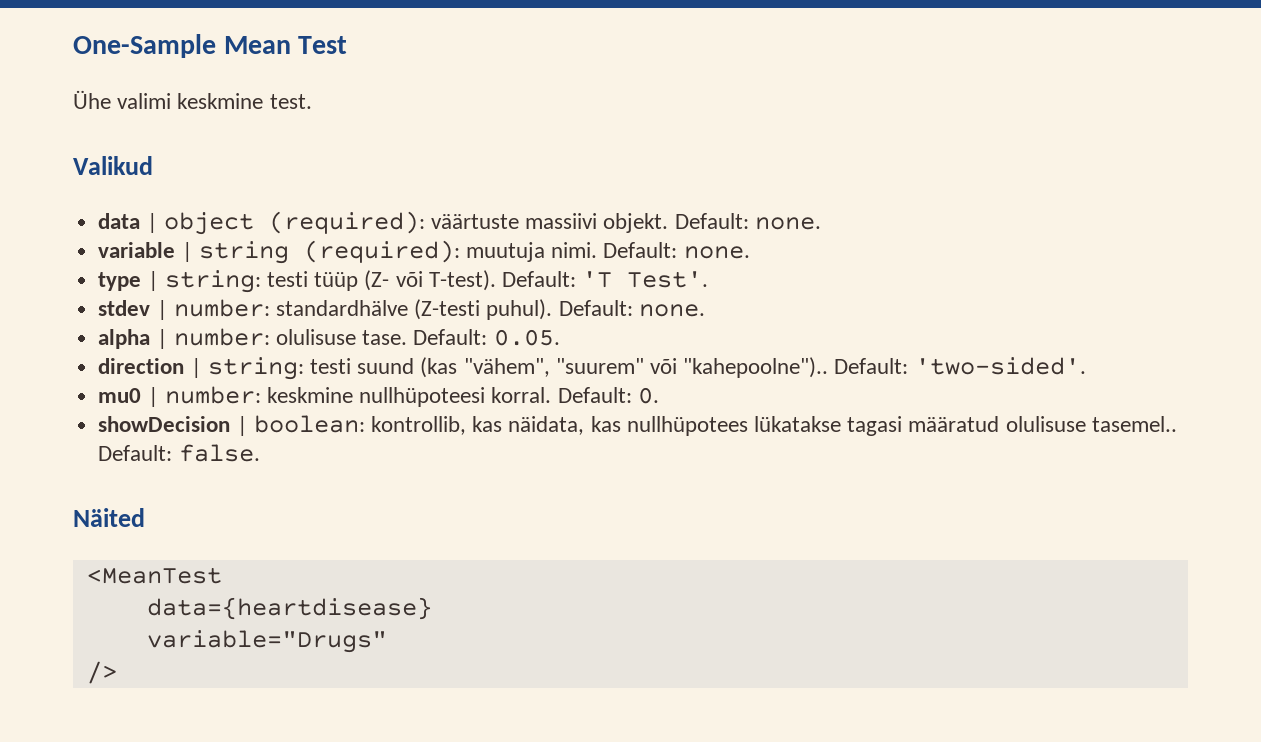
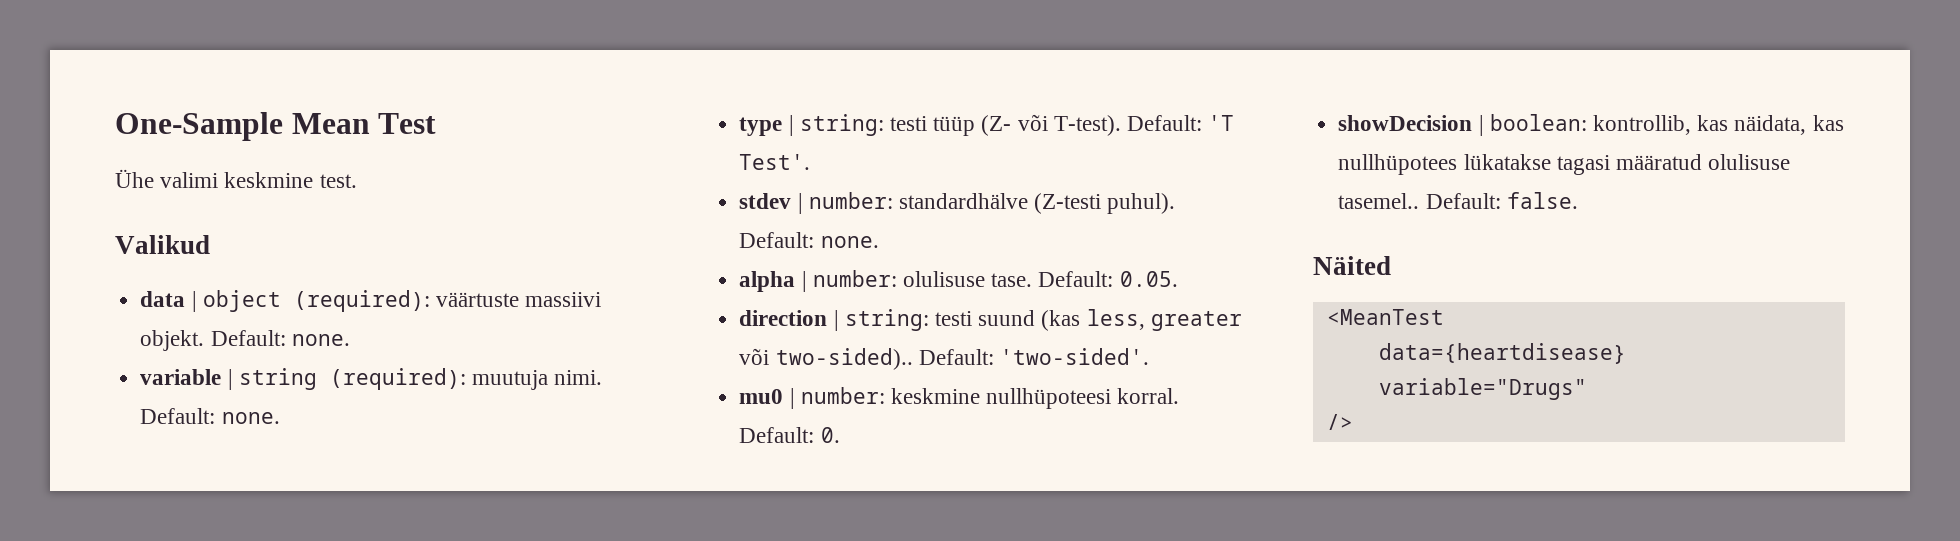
[463,357,829,378] "vähem", "suurem" või "kahepoolne").. -> [1086,309,1242,331] [739,348,913,370] less, greater või two-sided)..

